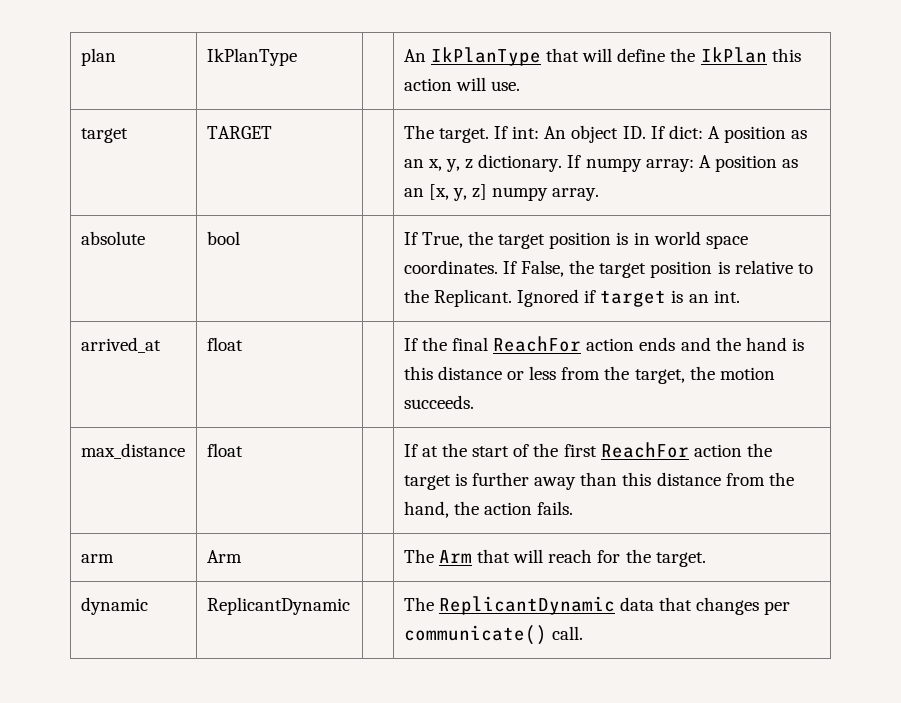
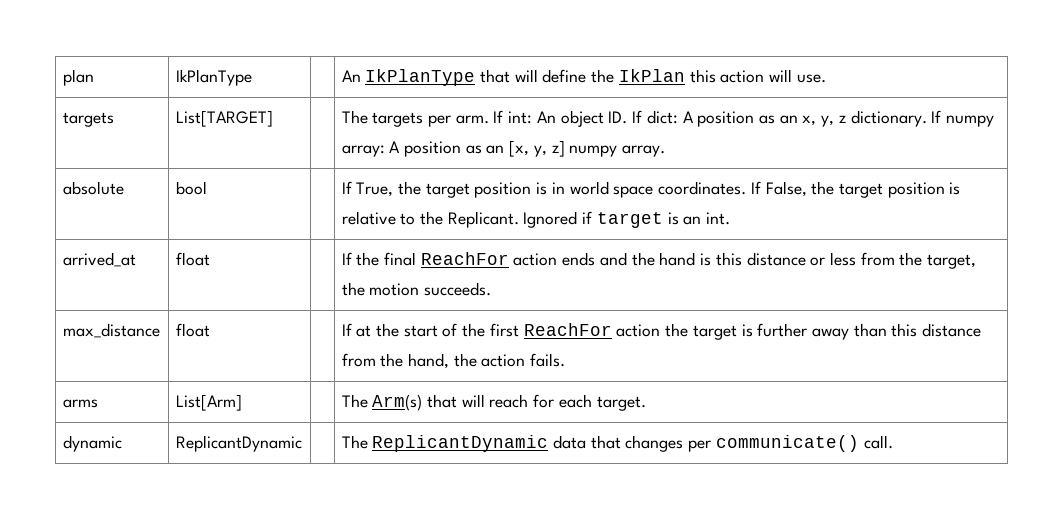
[80,128,128,143] [206,126,272,139] [403,125,489,143] target | TARGET | | The target. -> [62,112,114,127] [175,110,273,127] [341,110,489,127] targets | List[TARGET] | | The targets per arm.
[80,554,114,563] [206,550,242,563] [403,549,472,563] arm | Arm | | The Arm -> [62,399,98,408] [175,394,242,411] [341,394,423,411] arms | List[Arm] | | The Arm(s)
[625,549,651,563] the -> [558,394,592,408] each

